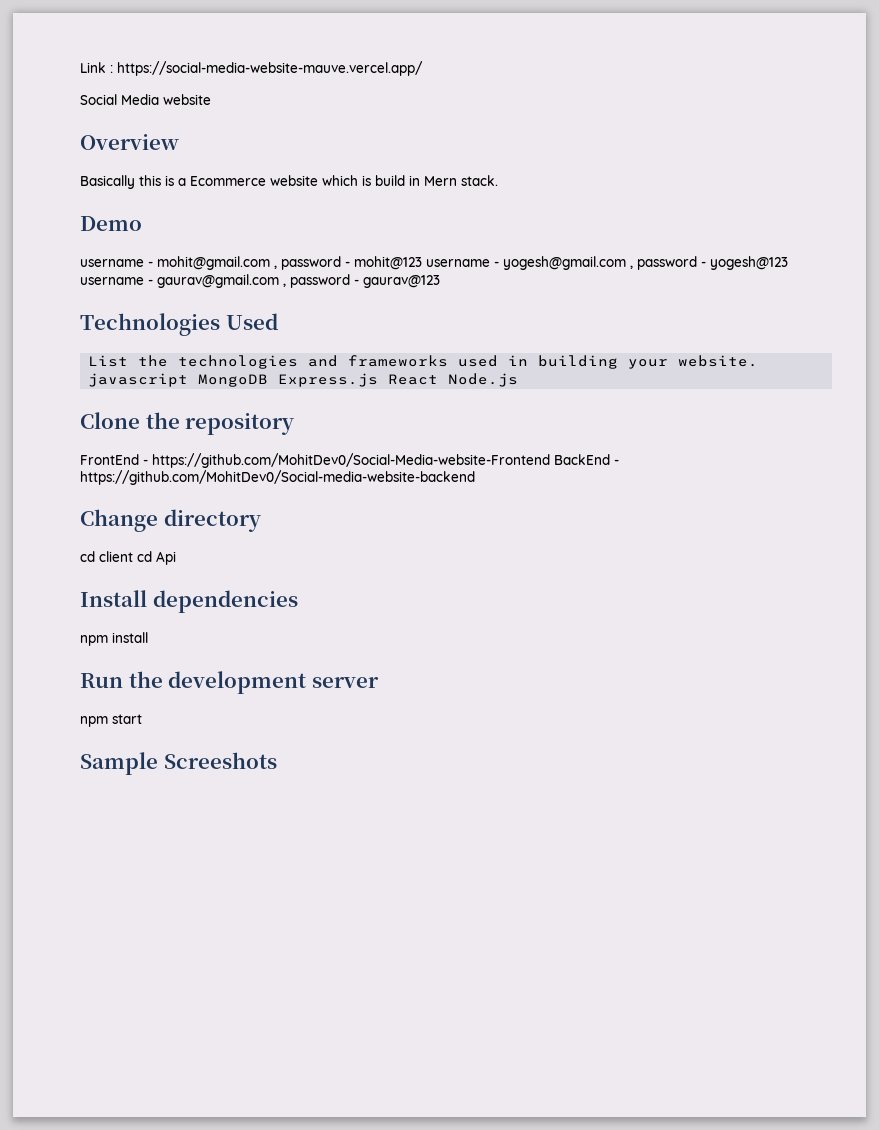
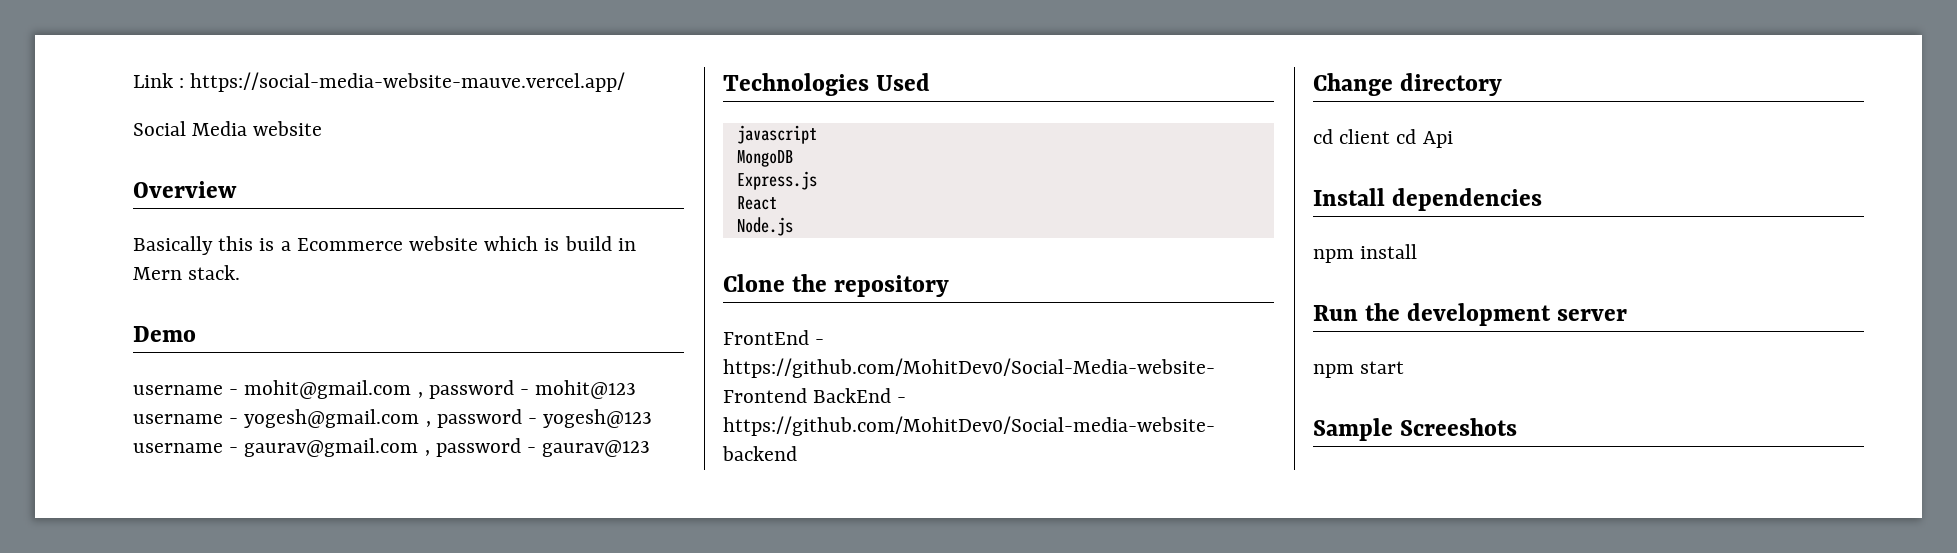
[88,355,759,369] List the technologies and frameworks used in building your website. -> (931, 82) none
(189, 380) none -> (817, 134) //
(269, 380) none -> (793, 158) //
(379, 380) none -> (817, 180) //
(439, 379) none -> (777, 203) //

